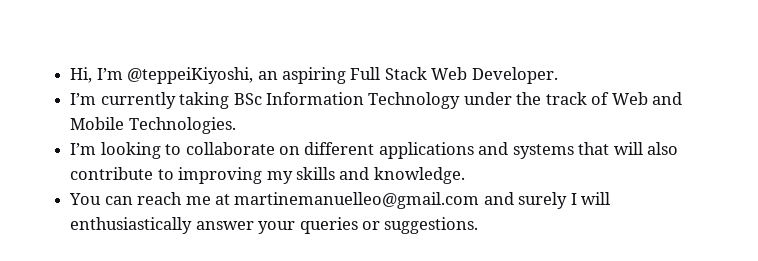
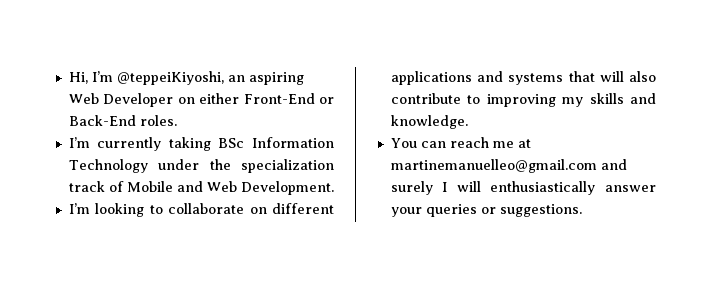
[350,67,558,84] Full Stack Web Developer. -> [68,93,335,107] [68,115,177,126] Web Developer on either Front-End or Back-End roles.
(542, 98) none -> [241,159,334,173] specialization
[611,92,683,105] [70,117,236,134] Web and Mobile Technologies. -> [126,181,334,195] Mobile and Web Development.

